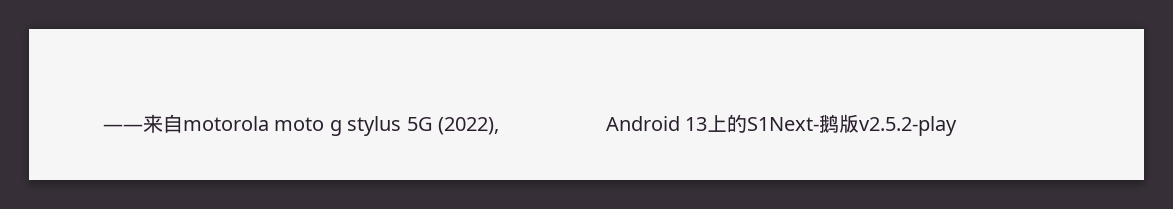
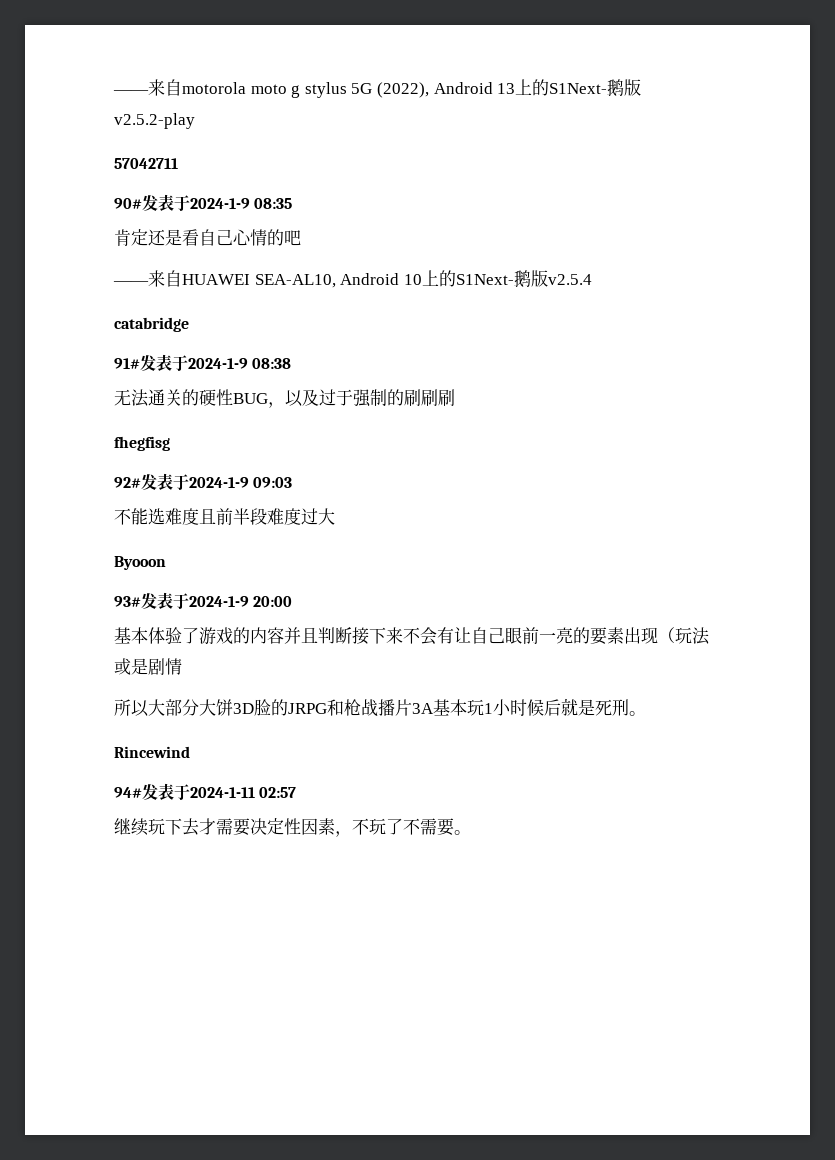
(958, 126) none -> [114,158,178,169] [114,194,293,211] [114,229,301,247] [113,270,592,288] [114,317,189,332] [114,354,292,371] [114,389,455,408] [114,436,170,451] [114,473,293,490] [114,508,335,525] [114,556,166,570] [114,592,293,609] [114,627,710,645] [114,658,182,675] [114,698,646,717] [114,746,190,758] [114,783,297,800] [114,818,471,837] // 57042711 // 90#发表于2024-1-9 08:35 // 肯定还是看自己心情的吧 // ——来自HUAWEI SEA-AL10, Android 10上的S1Next-鹅版v2.5.4 // catabridge // 91#发表于2024-1-9 08:38 // 无法通关的硬性BUG，以及过于强制的刷刷刷 // fhegfisg // 92#发表于2024-1-9 09:03 // 不能选难度且前半段难度过大 // Byooon // 93#发表于2024-1-9 20:00 // 基本体验了游戏的内容并且判断接下来不会有让自己眼前一亮的要素出现（玩法或是剧情 // 所以大部分大饼3D脸的JRPG和枪战播片3A基本玩1小时候后就是死刑。 // Rincewind // 94#发表于2024-1-11 02:57 // 继续玩下去才需要决定性因素，不玩了不需要。

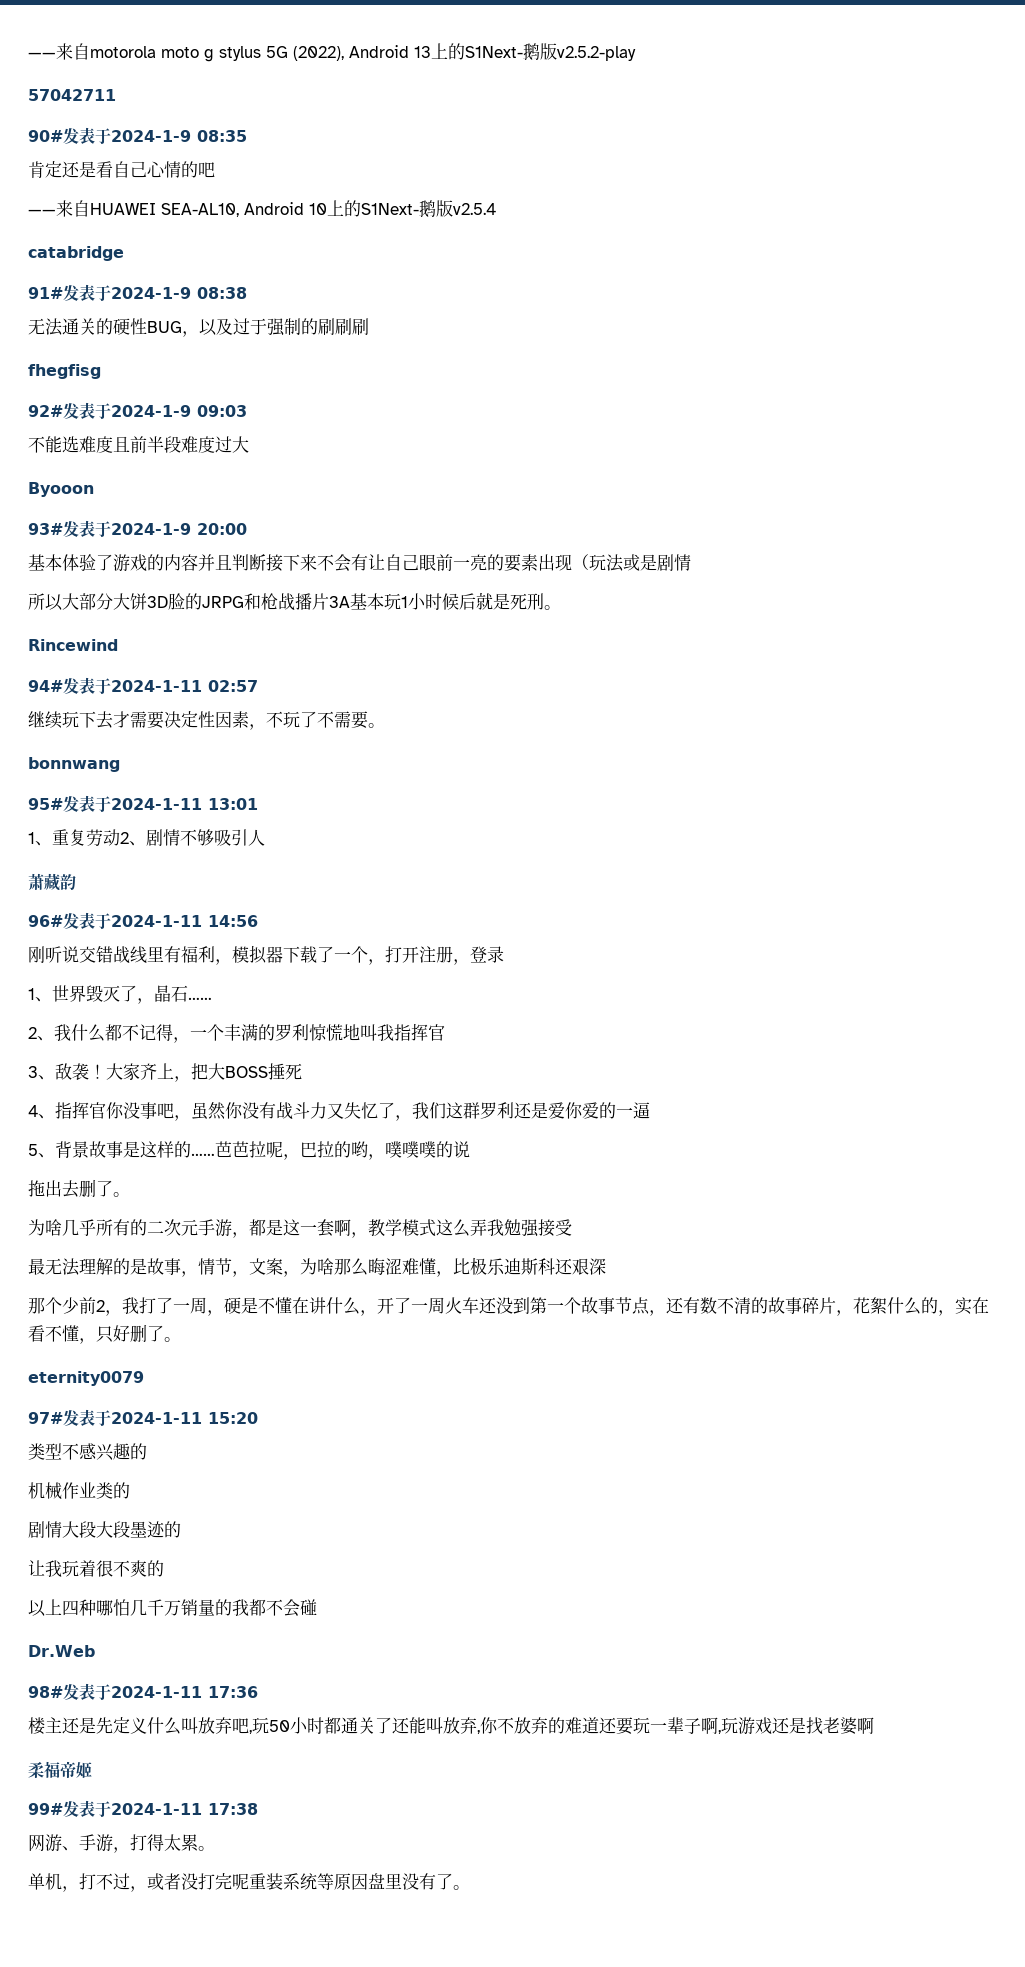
(471, 832) none -> [28,757,120,772] [28,795,258,812] [28,829,265,847] [28,873,76,891] [28,912,258,929] [28,945,504,965] [28,985,212,1004] [28,1023,445,1043] [28,1063,302,1082] [28,1101,650,1121] [28,1141,470,1160] [28,1179,130,1198] [28,1219,572,1238] [28,1257,606,1277] [28,1297,989,1316] [28,1324,181,1344] [28,1371,144,1386] [28,1409,258,1426] [28,1443,147,1461] [28,1482,130,1500] [28,1521,181,1538] [28,1560,164,1577] [28,1599,317,1617] [28,1645,95,1657] [28,1683,258,1700] [28,1717,874,1735] [28,1761,92,1779] [28,1800,258,1817] [28,1834,215,1853] [28,1873,470,1892] // bonnwang // 95#发表于2024-1-11 13:01 // 1、重复劳动2、剧情不够吸引人 // 萧藏韵 // 96#发表于2024-1-11 14:56 // 刚听说交错战线里有福利，模拟器下载了一个，打开注册，登录 // 1、世界毁灭了，晶石…… // 2、我什么都不记得，一个丰满的罗利惊慌地叫我指挥官 // 3、敌袭！大家齐上，把大BOSS捶死 // 4、指挥官你没事吧，虽然你没有战斗力又失忆了，我们这群罗利还是爱你爱的一逼 // 5、背景故事是这样的……芭芭拉呢，巴拉的哟，噗噗噗的说 // 拖出去删了。 // 为啥几乎所有的二次元手游，都是这一套啊，教学模式这么弄我勉强接受 // 最无法理解的是故事，情节，文案，为啥那么晦涩难懂，比极乐迪斯科还艰深 // 那个少前2，我打了一周，硬是不懂在讲什么，开了一周火车还没到第一个故事节点，还有数不清的故事碎片，花絮什么的，实在看不懂，只好删了。 // eternity0079 // 97#发表于2024-1-11 15:20 // 类型不感兴趣的 // 机械作业类的 // 剧情大段大段墨迹的 // 让我玩着很不爽的 // 以上四种哪怕几千万销量的我都不会碰 // Dr.Web // 98#发表于2024-1-11 17:36 // 楼主还是先定义什么叫放弃吧,玩50小时都通关了还能叫放弃,你不放弃的难道还要玩一辈子啊,玩游戏还是找老婆啊 // 柔福帝姬 // 99#发表于2024-1-11 17:38 // 网游、手游，打得太累。 // 单机，打不过，或者没打完呢重装系统等原因盘里没有了。

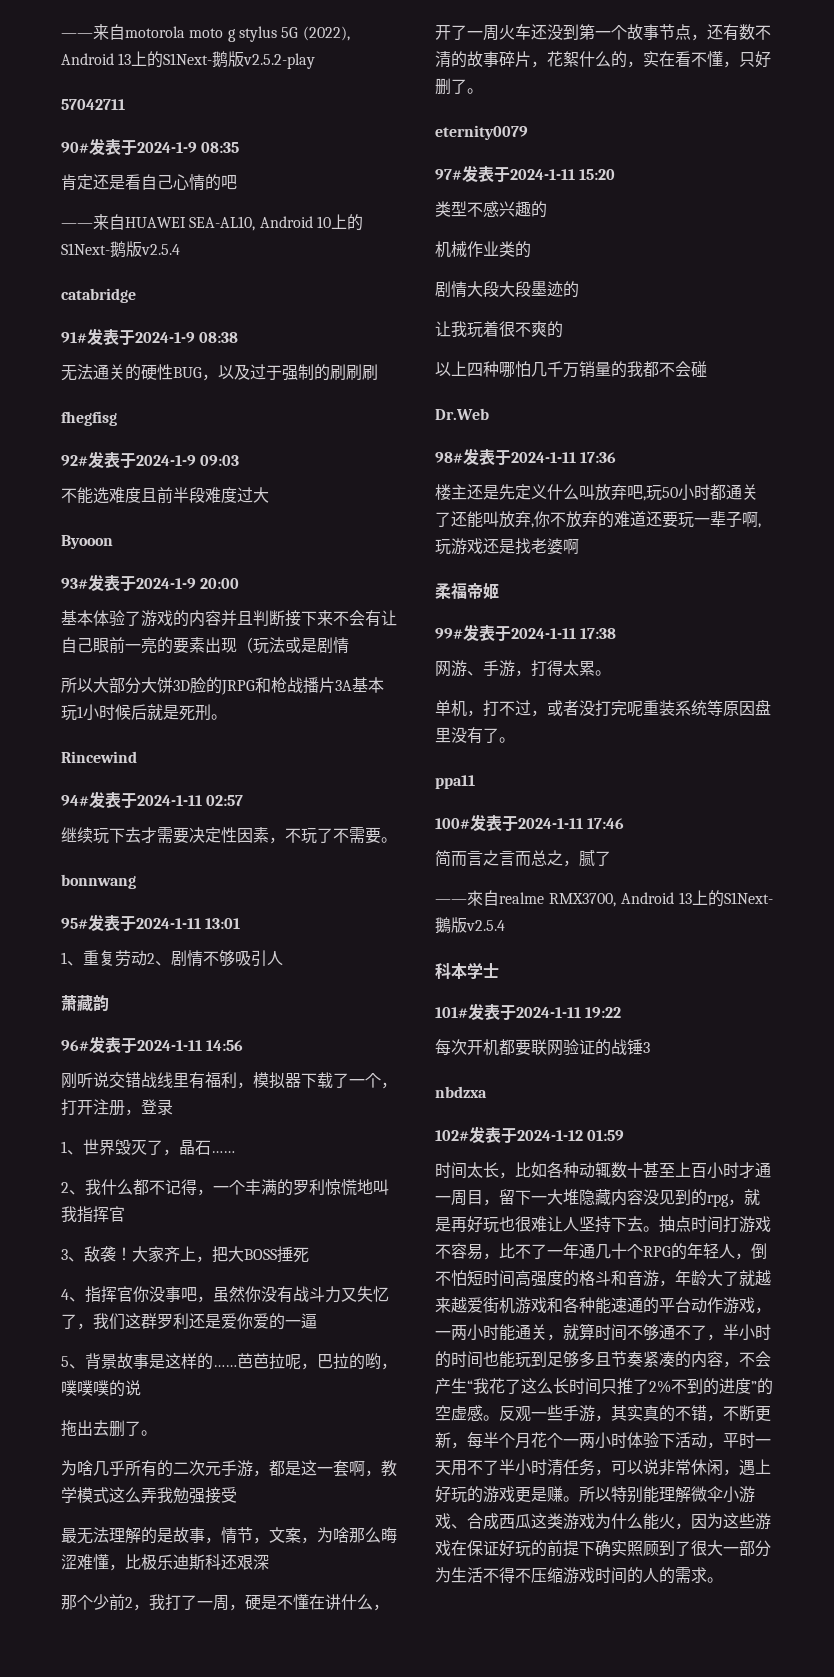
(470, 1887) none -> [435,775,475,789] [435,814,625,832] [435,850,611,867] [435,890,773,907] [435,917,505,933] [435,962,499,979] [435,1003,622,1021] [435,1039,650,1056] [435,1086,487,1098] [435,1126,625,1144] [435,1162,771,1179] [435,1189,760,1207] [435,1216,771,1233] [435,1243,767,1260] [435,1270,771,1287] [435,1297,771,1314] [435,1323,771,1341] [435,1351,771,1368] [435,1378,773,1395] [435,1405,771,1422] [435,1432,771,1449] [435,1459,771,1476] [435,1486,755,1503] [435,1513,771,1530] [435,1540,771,1557] [435,1567,723,1584] // ppa11 // 100#发表于2024-1-11 17:46 // 简而言之言而总之，腻了 // ——來自realme RMX3700, Android 13上的S1Next-鵝版v2.5.4 // 科本学士 // 101#发表于2024-1-11 19:22 // 每次开机都要联网验证的战锤3 // nbdzxa // 102#发表于2024-1-12 01:59 // 时间太长，比如各种动辄数十甚至上百小时才通一周目，留下一大堆隐藏内容没见到的rpg，就是再好玩也很难让人坚持下去。抽点时间打游戏不容易，比不了一年通几十个RPG的年轻人，倒不怕短时间高强度的格斗和音游，年龄大了就越来越爱街机游戏和各种能速通的平台动作游戏，一两小时能通关，就算时间不够通不了，半小时的时间也能玩到足够多且节奏紧凑的内容，不会产生“我花了这么长时间只推了2%不到的进度”的空虚感。反观一些手游，其实真的不错，不断更新，每半个月花个一两小时体验下活动，平时一天用不了半小时清任务，可以说非常休闲，遇上好玩的游戏更是赚。所以特别能理解微伞小游戏、合成西瓜这类游戏为什么能火，因为这些游戏在保证好玩的前提下确实照顾到了很大一部分为生活不得不压缩游戏时间的人的需求。

